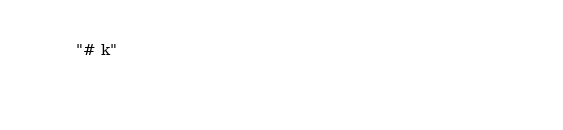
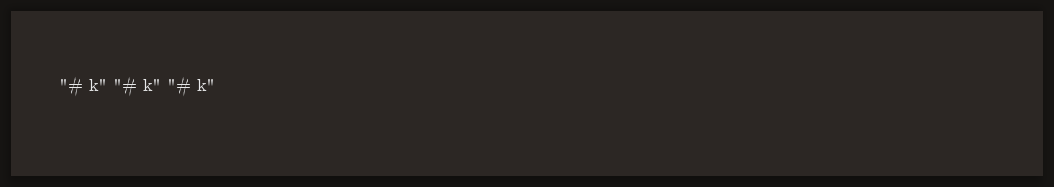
[76,44,117,55] "# k" -> [59,76,215,97] "# k" "# k" "# k"

